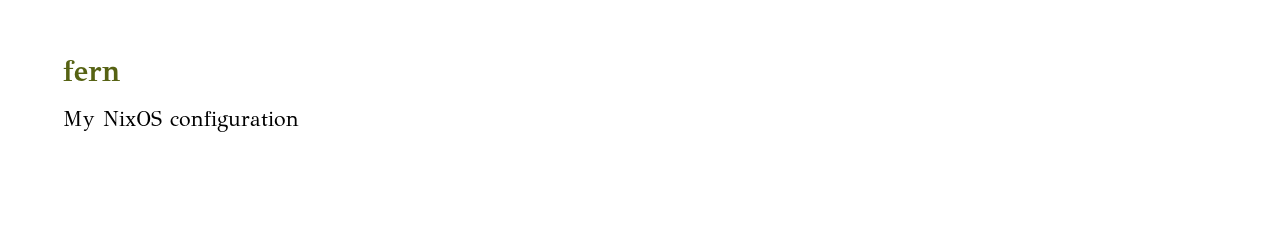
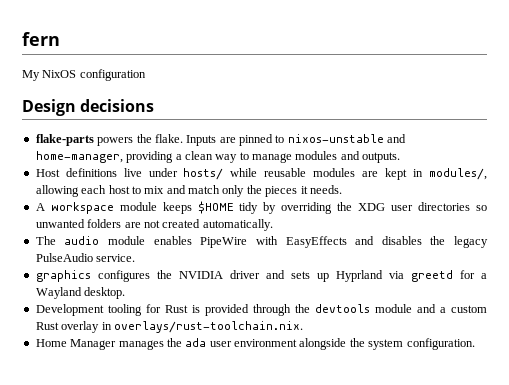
(299, 121) none -> [22,99,155,116] [35,134,407,146] [35,151,401,163] [35,168,488,180] [35,185,342,197] [35,201,487,214] [35,219,273,231] [35,236,488,248] [35,253,136,262] [35,270,487,282] [35,287,126,299] [35,304,487,316] [35,321,303,333] [35,338,475,350] // Design decisions // flake-parts powers the flake. Inputs are pinned to nixos-unstable and home-manager, providing a clean way to manage modules and outputs. // Host definitions live under hosts/ while reusable modules are kept in modules/, allowing each host to mix and match only the pieces it needs. // A workspace module keeps $HOME tidy by overriding the XDG user directories so unwanted folders are not created automatically. // The audio module enables PipeWire with EasyEffects and disables the legacy PulseAudio service. // graphics configures the NVIDIA driver and sets up Hyprland via greetd for a Wayland desktop. // Development tooling for Rust is provided through the devtools module and a custom Rust overlay in overlays/rust-toolchain.nix. // Home Manager manages the ada user environment alongside the system configuration.

